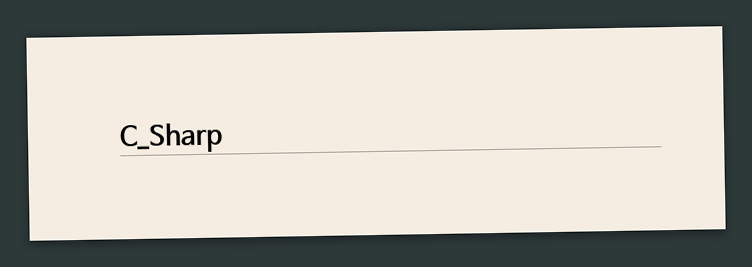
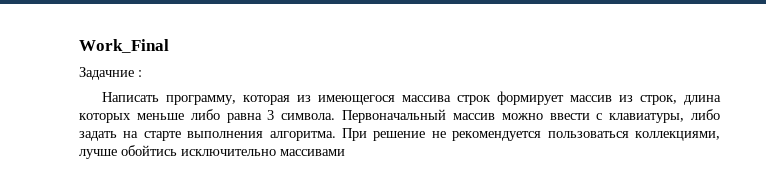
[119,122,223,154] C_Sharp -> [79,39,169,53] [79,67,142,80] [102,91,721,105] [79,109,721,123] [79,128,720,141] [79,145,345,159] Work_Final // Задачние : // Написать программу, которая из имеющегося массива строк формирует массив из строк, длина которых меньше либо равна 3 символа. Первоначальный массив можно ввести с клавиатуры, либо задать на старте выполнения алгоритма. При решение не рекомендуется пользоваться коллекциями, лучше обойтись исключительно массивами

